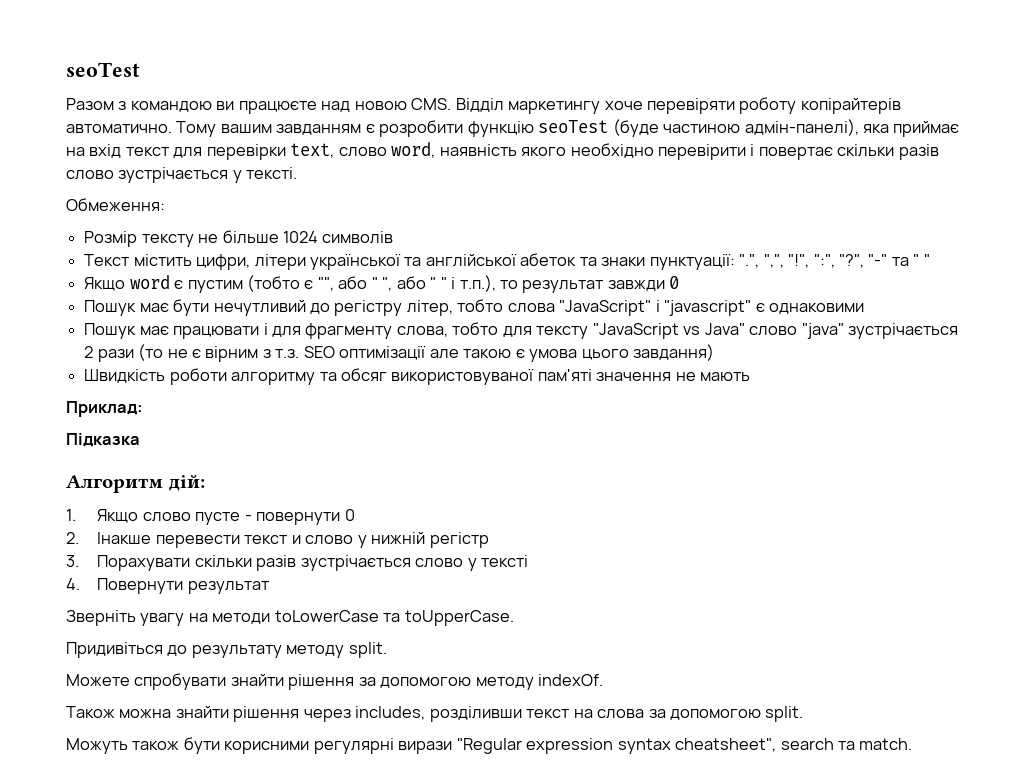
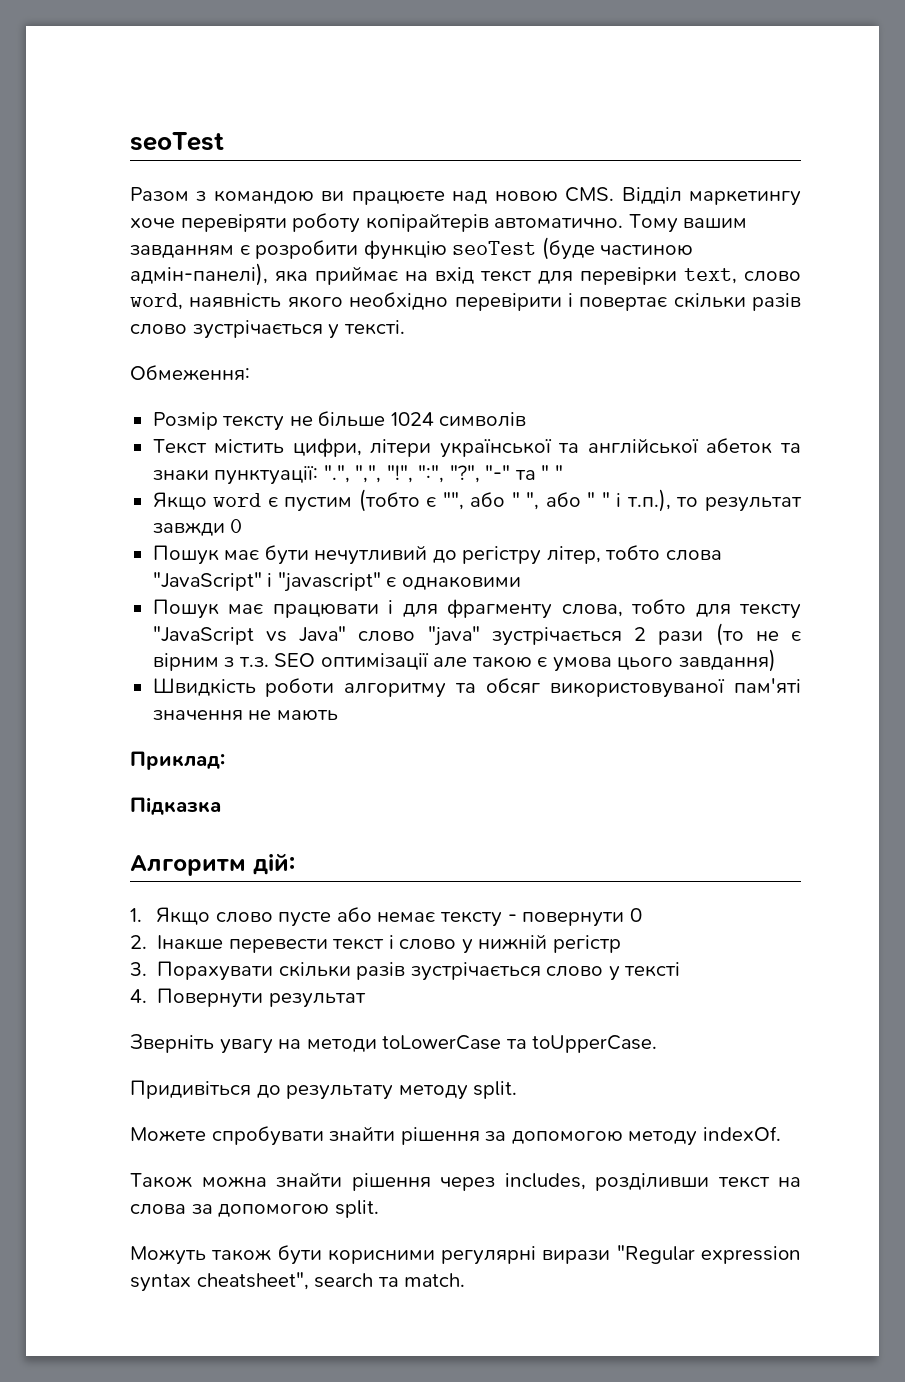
(241, 518) none -> [336,907,502,927] або немає тексту
[291,535,301,544] и -> [388,935,394,949] і

